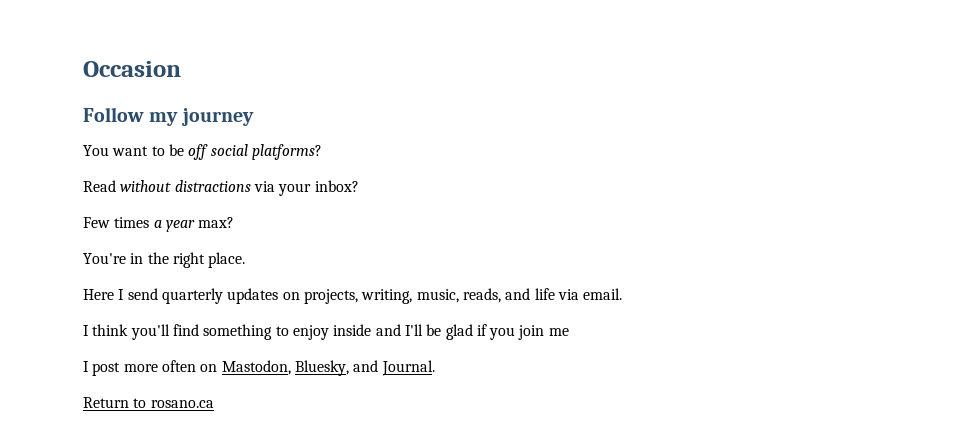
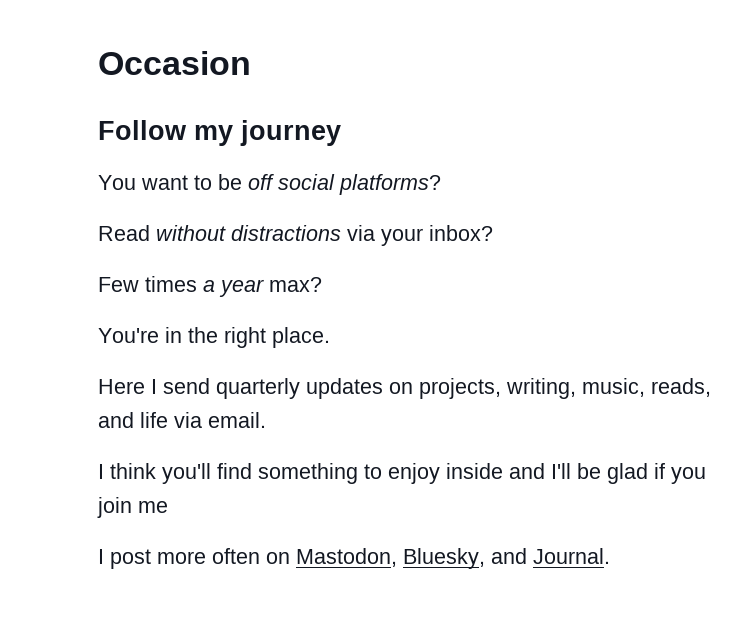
[83,397,214,408] // Return to rosano.ca -> (610, 556) none

